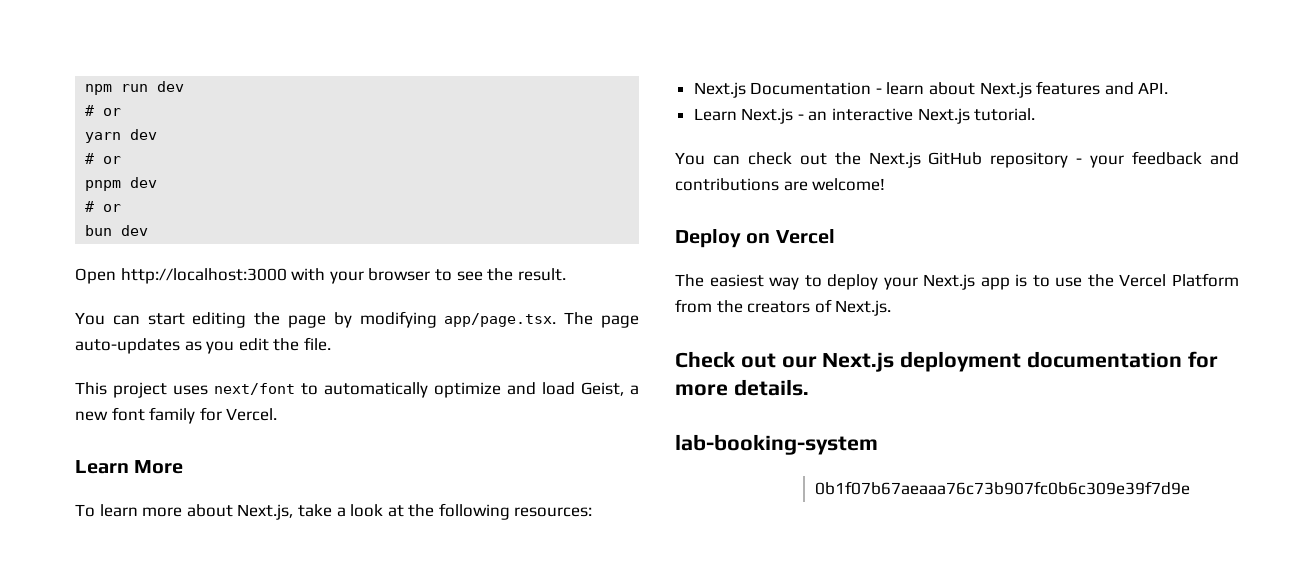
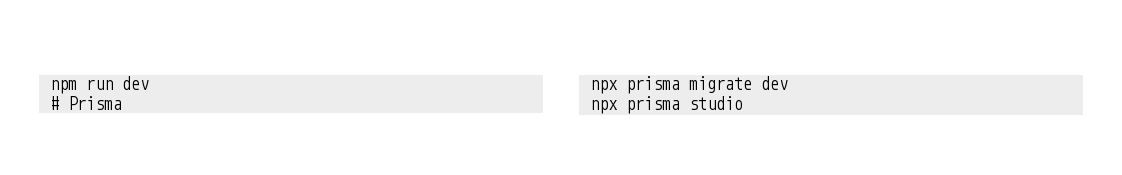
[103,108,122,116] [85,129,158,143] [85,153,122,164] [85,177,158,191] [85,201,122,212] [85,225,149,236] [75,268,566,284] [75,311,639,328] [75,337,331,354] [75,382,639,398] [75,407,278,424] [75,460,184,474] [75,503,593,520] [693,81,1169,98] [693,108,1036,124] [675,151,1239,168] [675,178,886,191] [675,229,835,248] [675,273,1239,290] [675,299,892,316] [675,351,1218,372] [675,379,809,396] [675,434,878,455] [814,481,1190,495] or // yarn dev // # or // pnpm dev // # or // bun dev // Open http://localhost:3000 with your browser to see the result. // You can start editing the page by modifying app/page.tsx. The page auto-updates as you edit the file. // This project uses next/font to automatically optimize and load Geist, a new font family for Vercel. // Learn More // To learn more about Next.js, take a look at the following resources: // Next.js Documentation - learn about Next.js features and API. // Learn Next.js - an interactive Next.js tutorial. // You can check out the Next.js GitHub repository - your feedback and contributions are welcome! // Deploy on Vercel // The easiest way to deploy your Next.js app is to use the Vercel Platform from the creators of Next.js. // Check out our Next.js deployment documentation for more details. // lab-booking-system // 0b1f07b67aeaaa76c73b907fc0b6c309e39f7d9e -> [67,96,122,110] [589,76,788,94] [589,96,743,114] Prisma // npx prisma migrate dev // npx prisma studio

